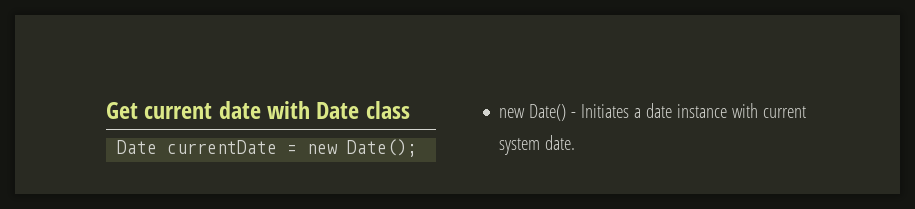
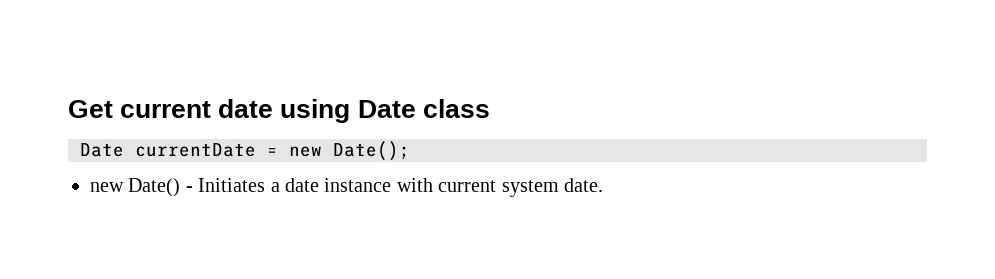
[267,101,311,119] with -> [280,99,351,123] using

